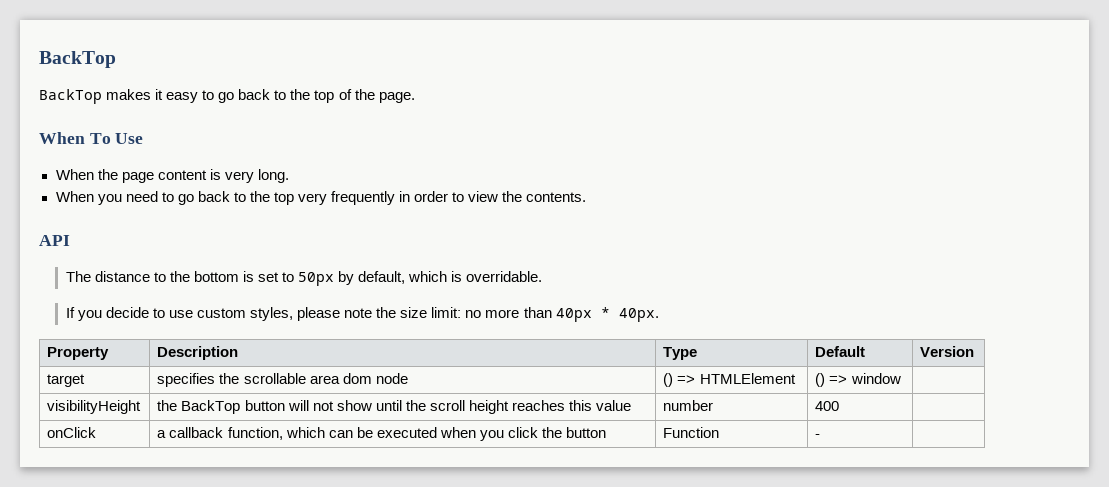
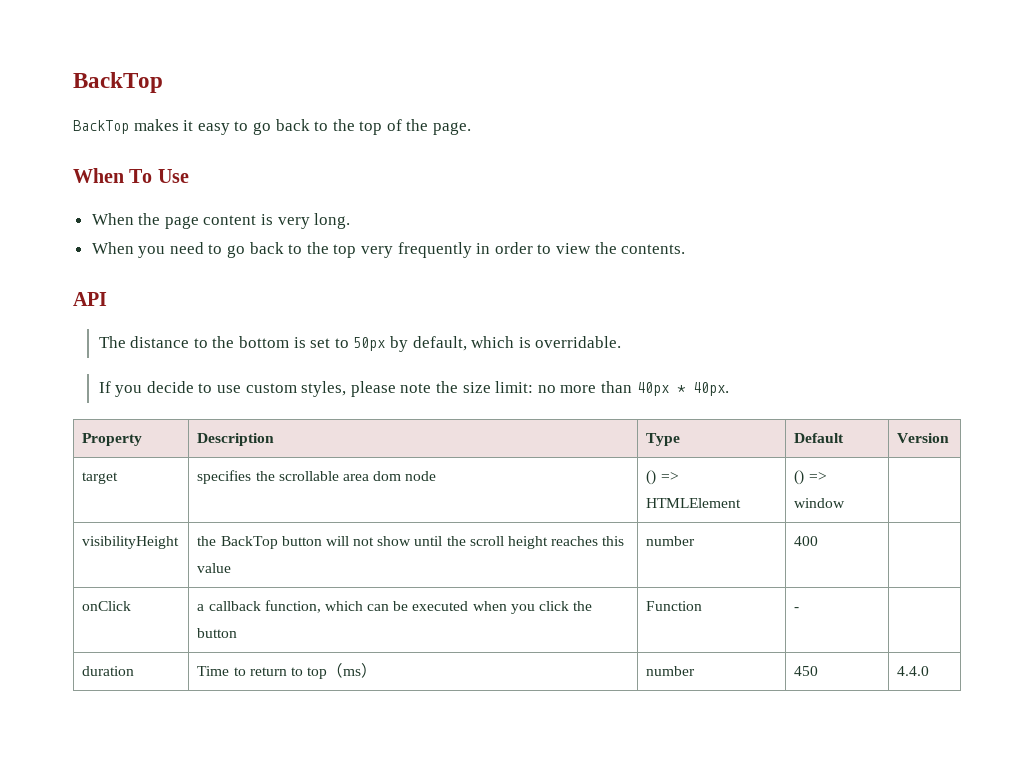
(821, 436) none -> [82,666,135,676] [197,663,378,679] [646,666,696,676] [794,666,819,676] [897,666,930,676] // duration | Time to return to top（ms） | number | 450 | 4.4.0

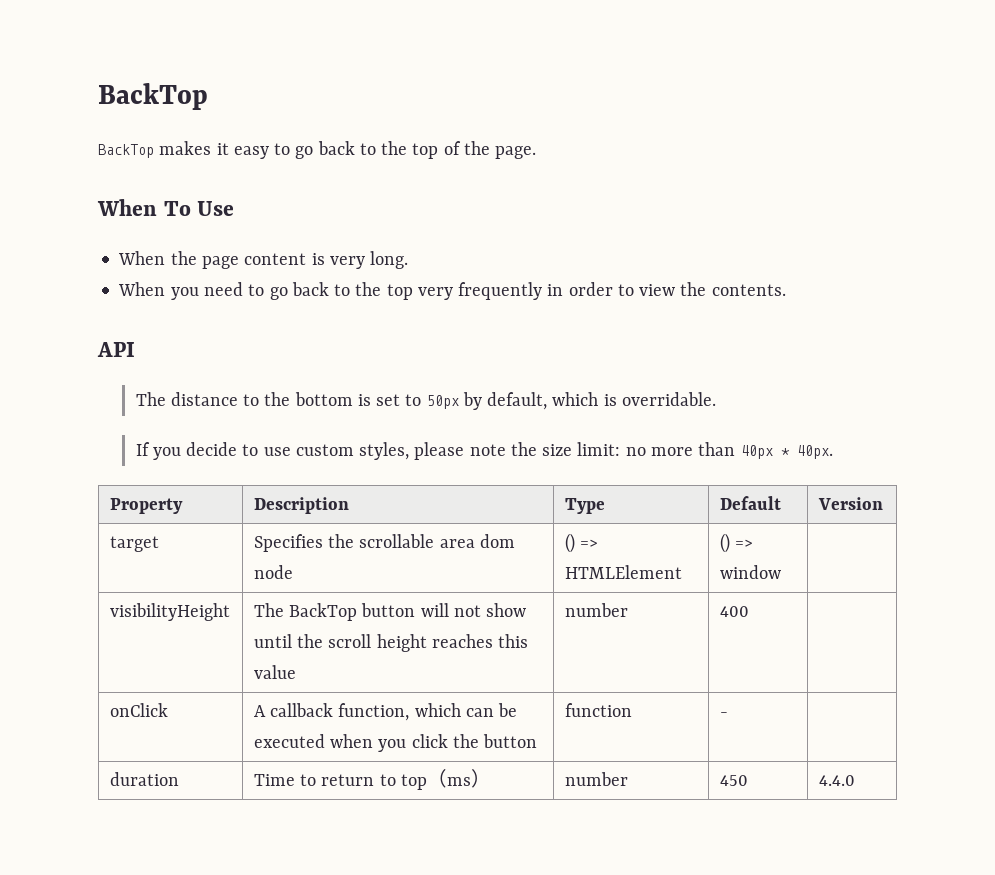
[197,470,252,484] specifies -> [253,534,323,552] Specifies
[197,536,217,546] the -> [253,603,284,617] The
[197,604,205,611] a -> [253,705,266,717] A
[646,601,703,611] Function -> [564,703,632,717] function

